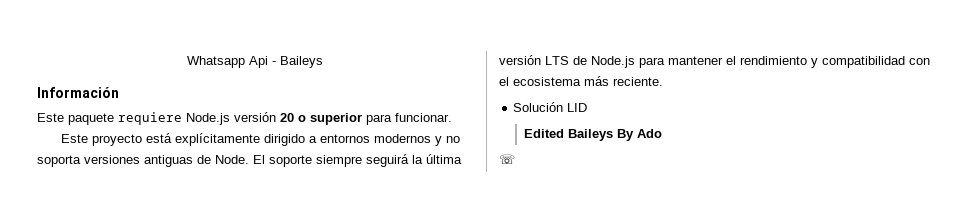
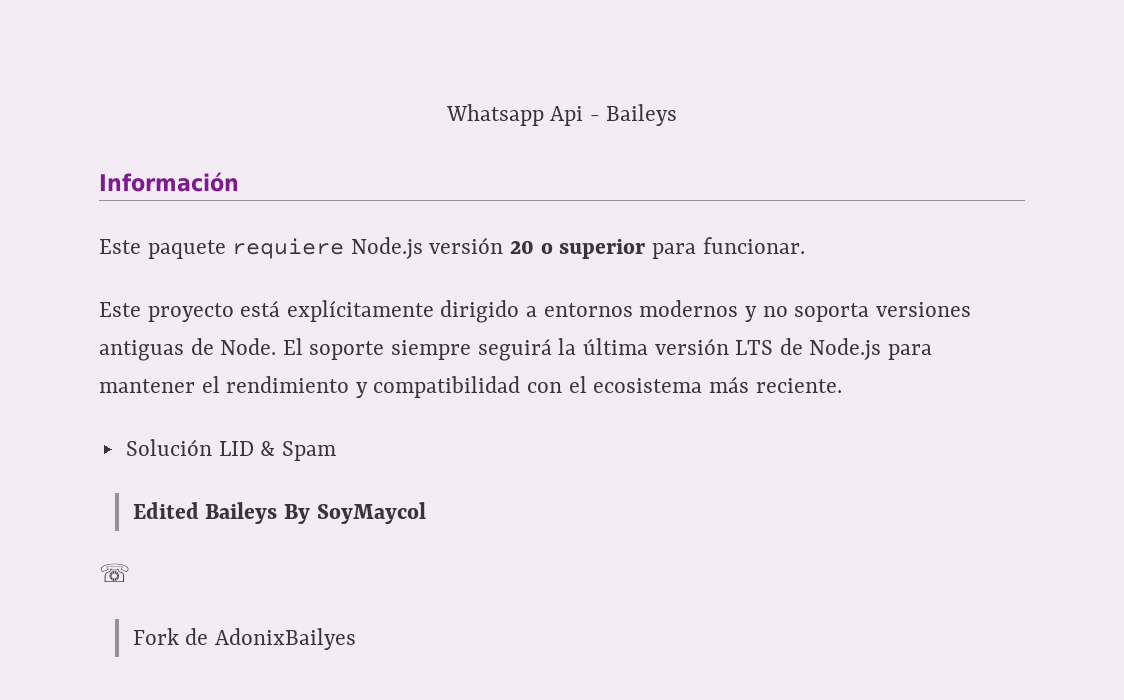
(588, 107) none -> [260,441,336,461] & Spam
[637,129,663,138] Ado -> [316,502,426,524] SoyMaycol
(515, 159) none -> [132,628,356,650] // Fork de AdonixBailyes

